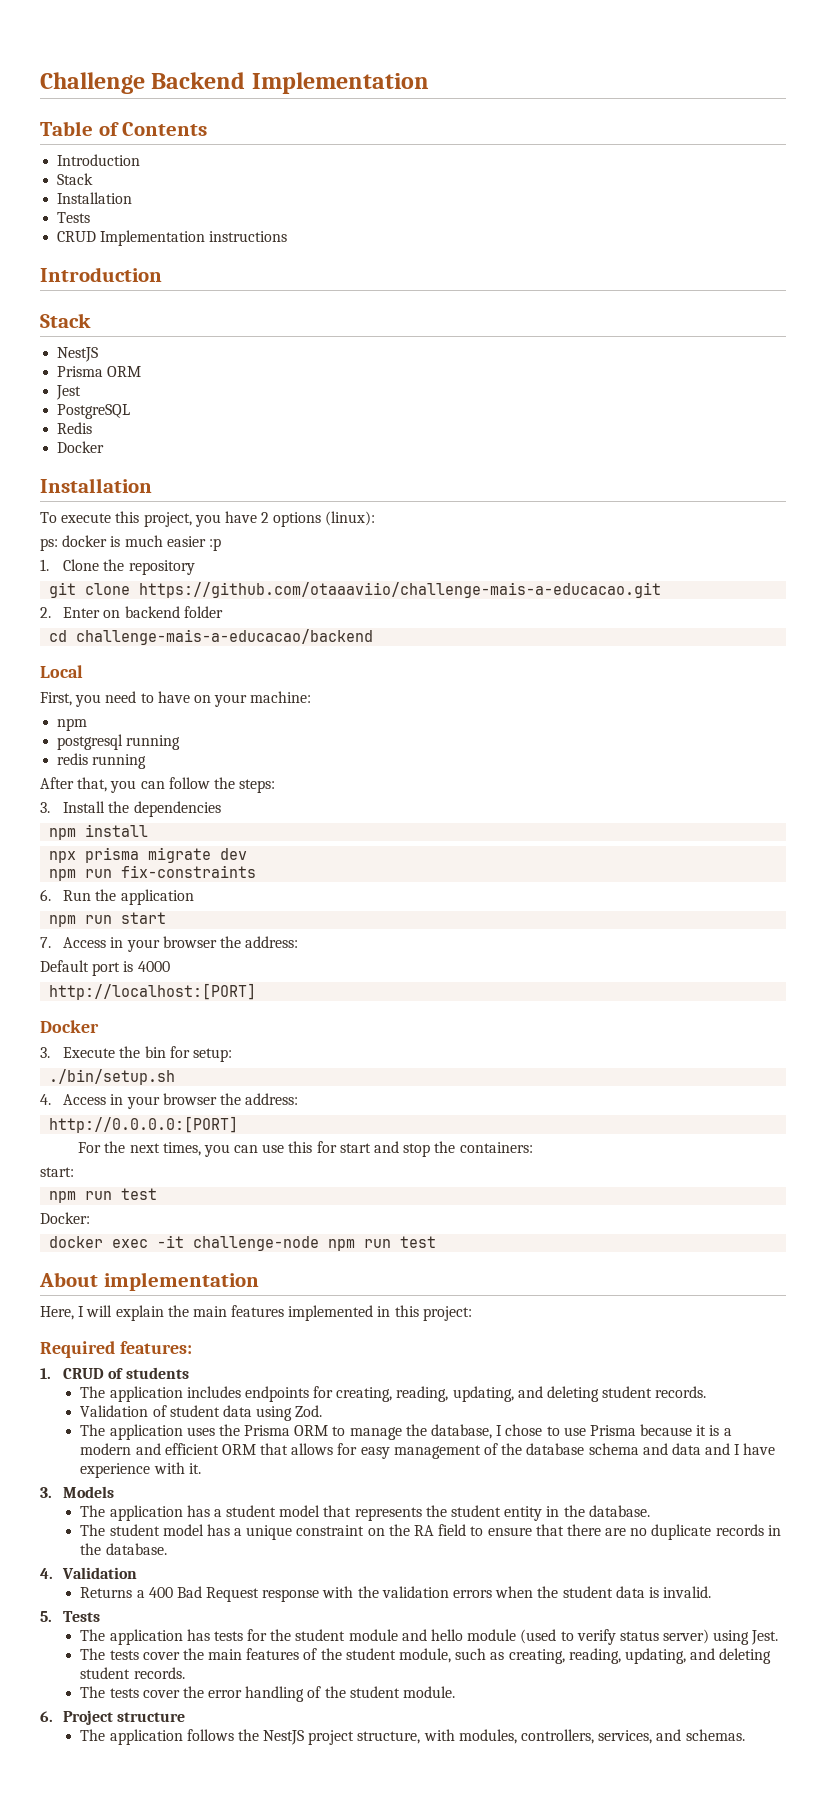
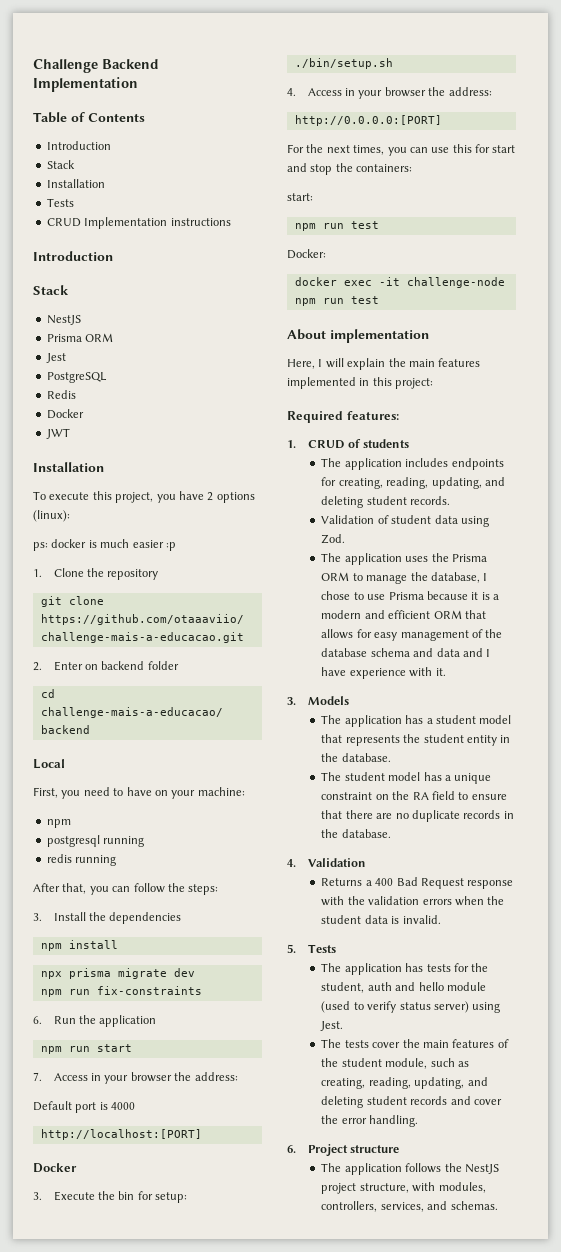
(105, 447) none -> [45,428,70,439] // JWT
[295,1629,398,1641] student module -> [321,982,392,993] student, auth
[133,1667,185,1679] [80,1686,455,1702] records. // The tests cover the error handling of the student module. -> [410,1096,502,1105] [321,1115,419,1127] records and cover the error handling.

